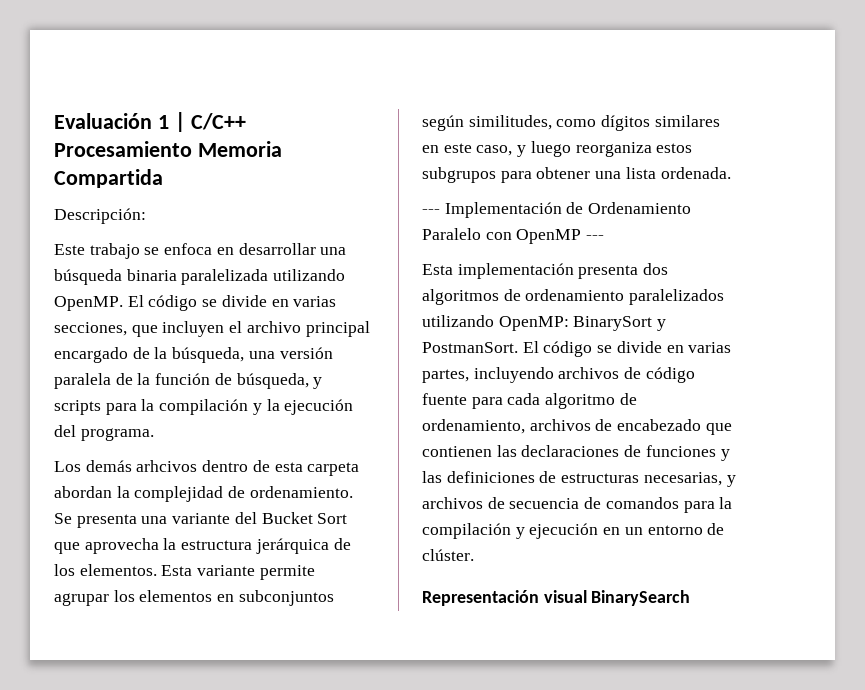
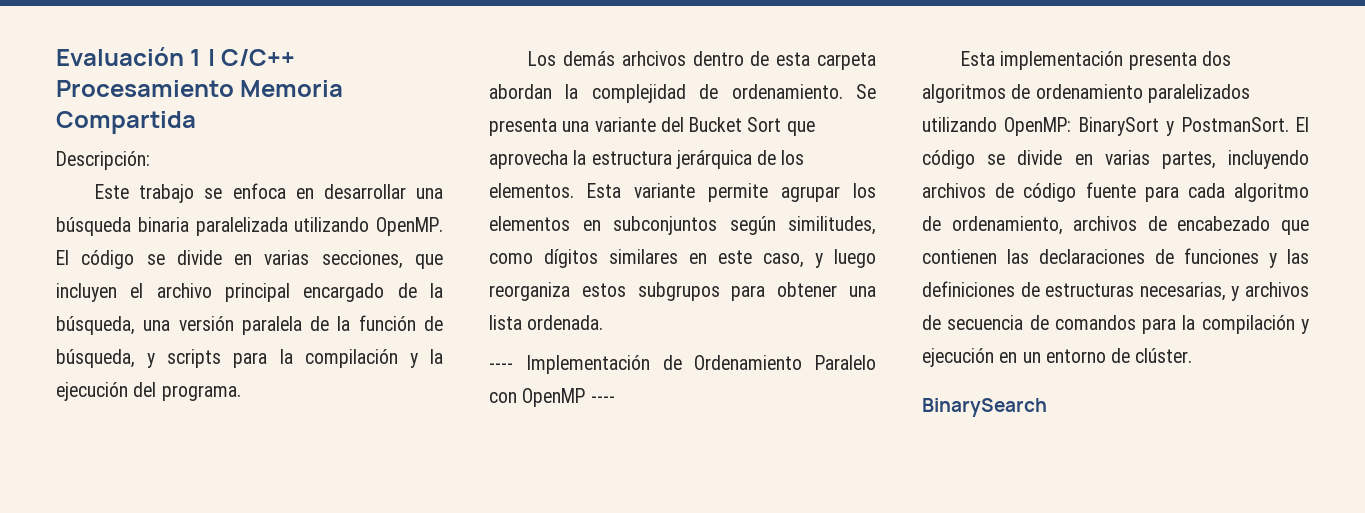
[422,209,440,214] --- -> [489,363,513,370] ----
[586,235,605,240] --- -> [590,396,615,403] ----
[422,590,587,606] Representación visual -> (1193, 355) none

